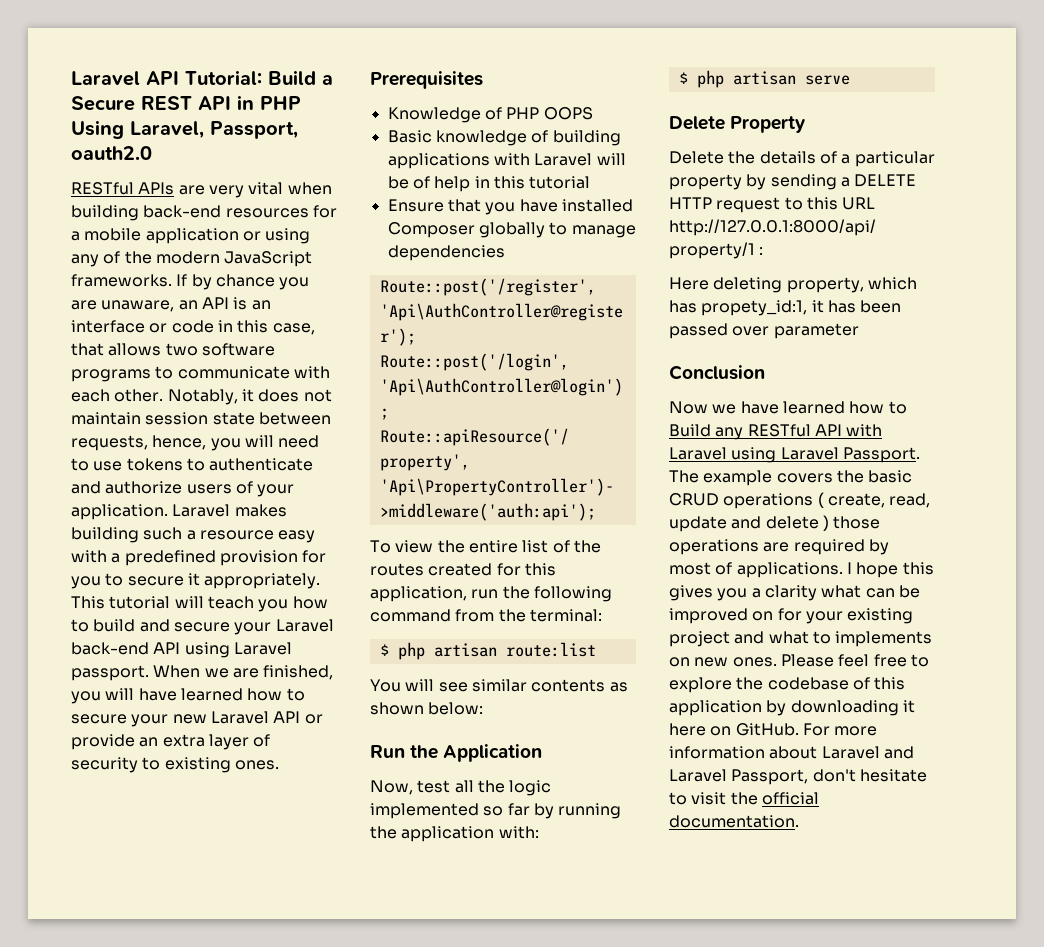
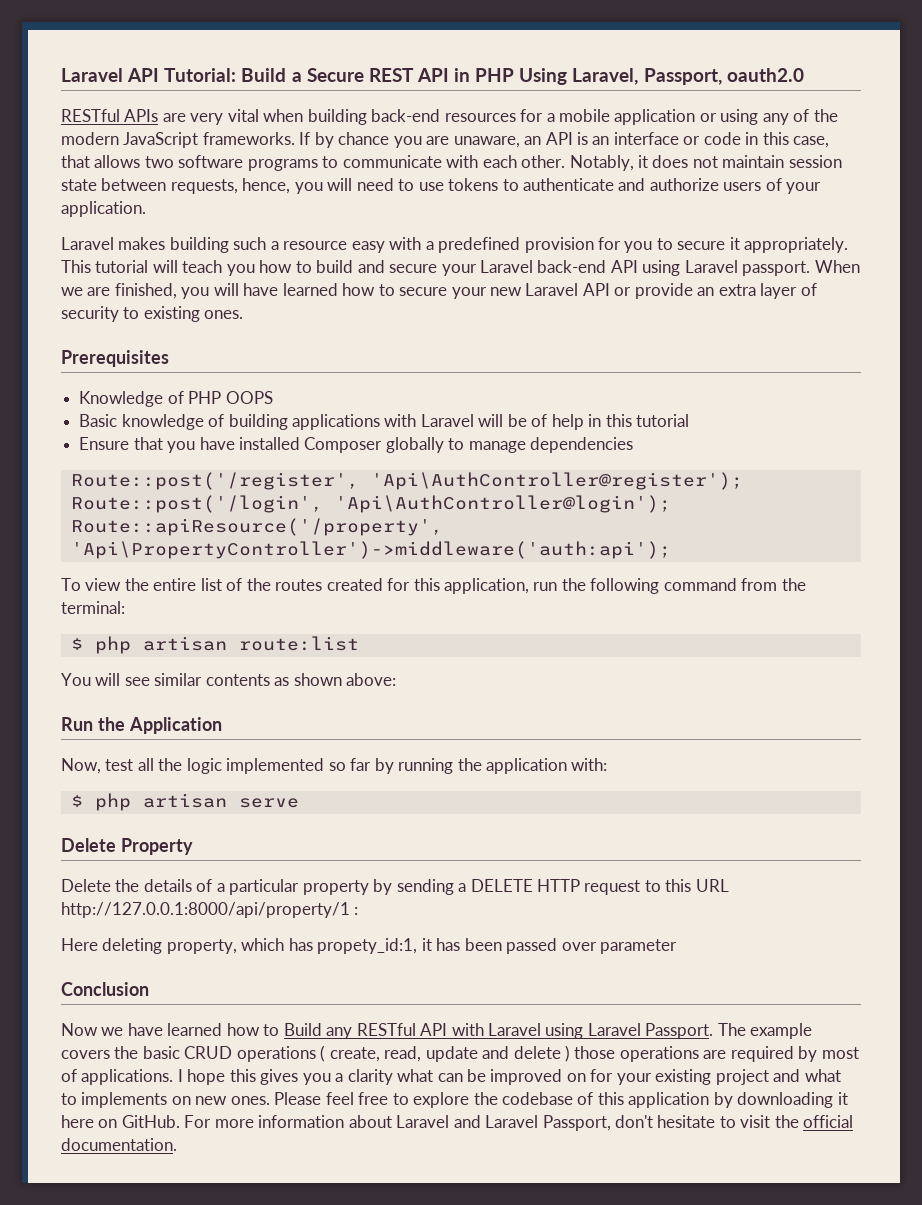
(168, 512) none -> (146, 209) //
[428,702,484,715] below: -> [346,673,397,686] above:

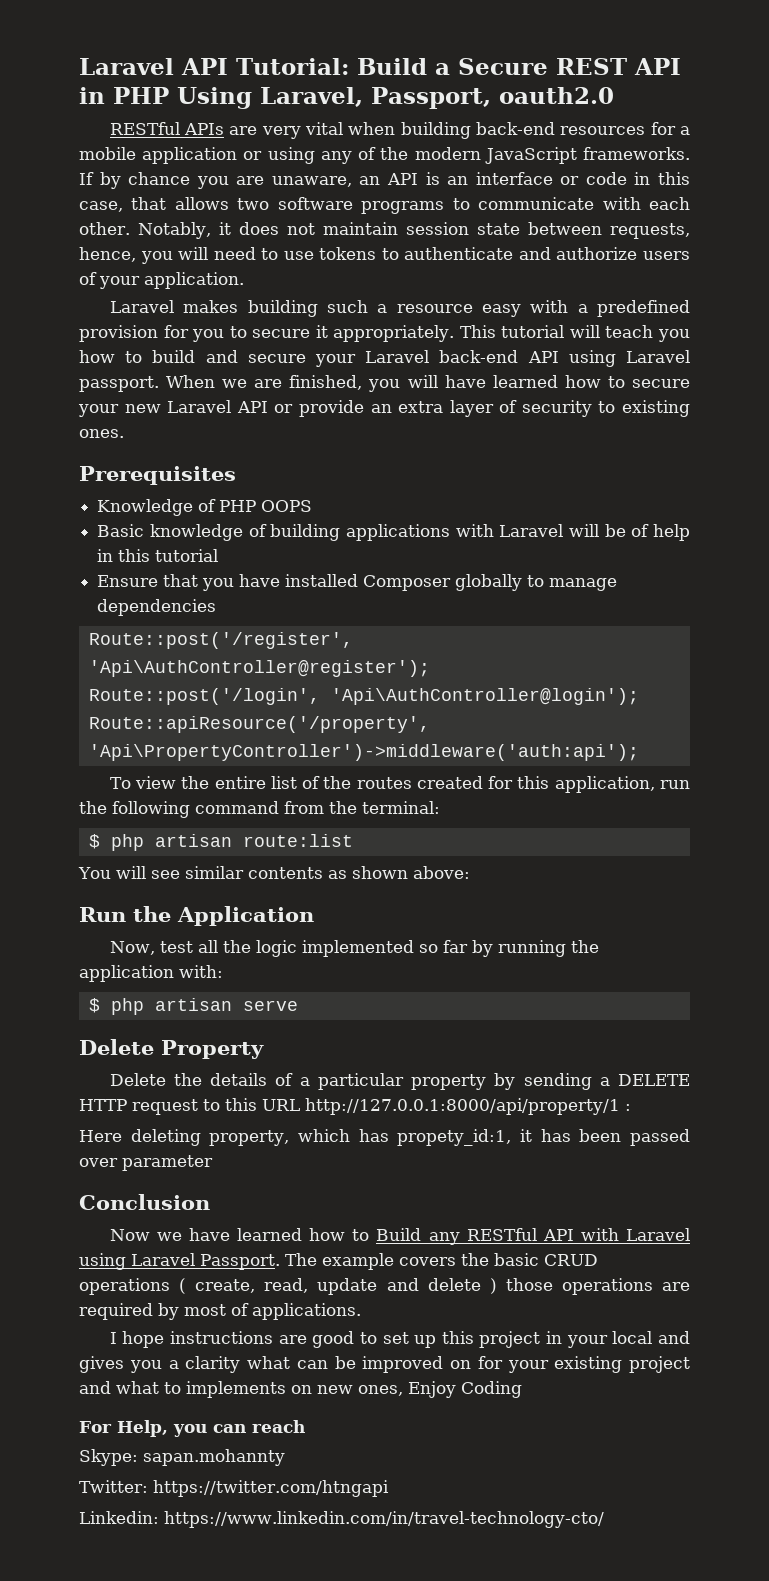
(174, 1077) none -> (361, 1311) //
[229,1069,256,1082] this -> [170,1331,690,1348] instructions are good to set up this project in your local and
[230,1092,848,1108] [61,1115,854,1131] [61,1138,177,1151] ones. Please feel free to explore the codebase of this application by downloading it here on GitHub. For more information about Laravel and Laravel Passport, don't hesitate to visit the official documentation. -> [358,1381,522,1398] [79,1420,305,1437] [79,1449,285,1466] [79,1480,389,1497] [79,1511,604,1528] ones, Enjoy Coding // For Help, you can reach // Skype: sapan.mohannty // Twitter: https://twitter.com/htngapi // Linkedin: https://www.linkedin.com/in/travel-technology-cto/

